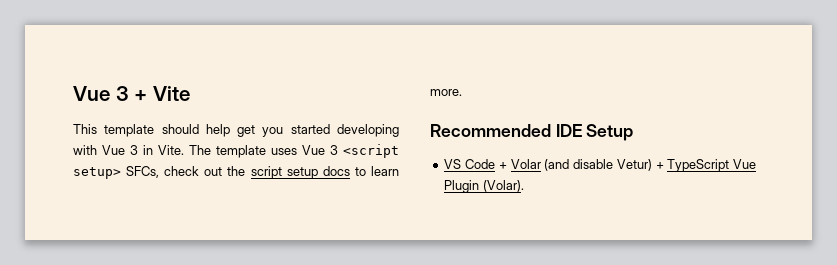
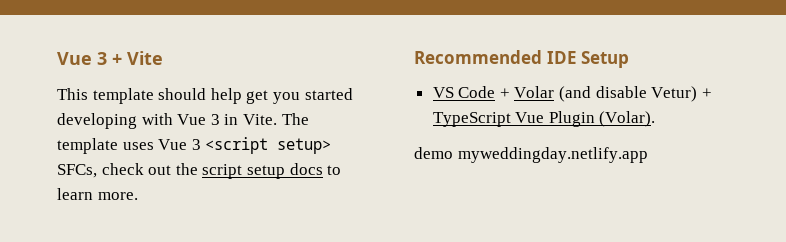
(524, 186) none -> [414,147,648,163] // demo myweddingday.netlify.app

